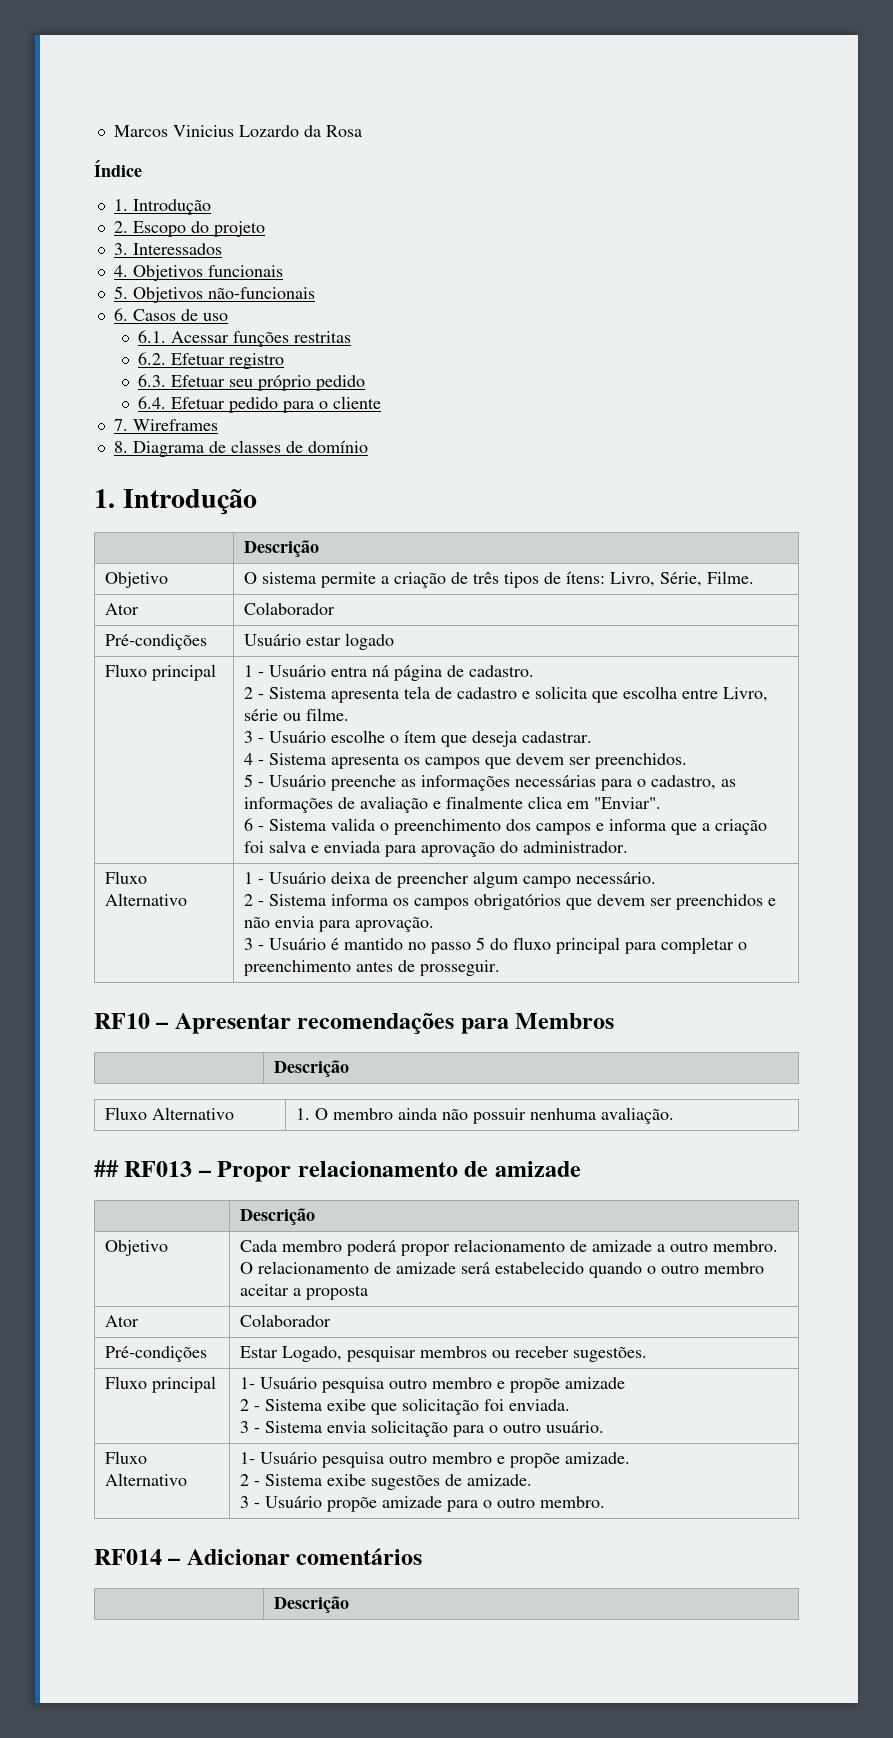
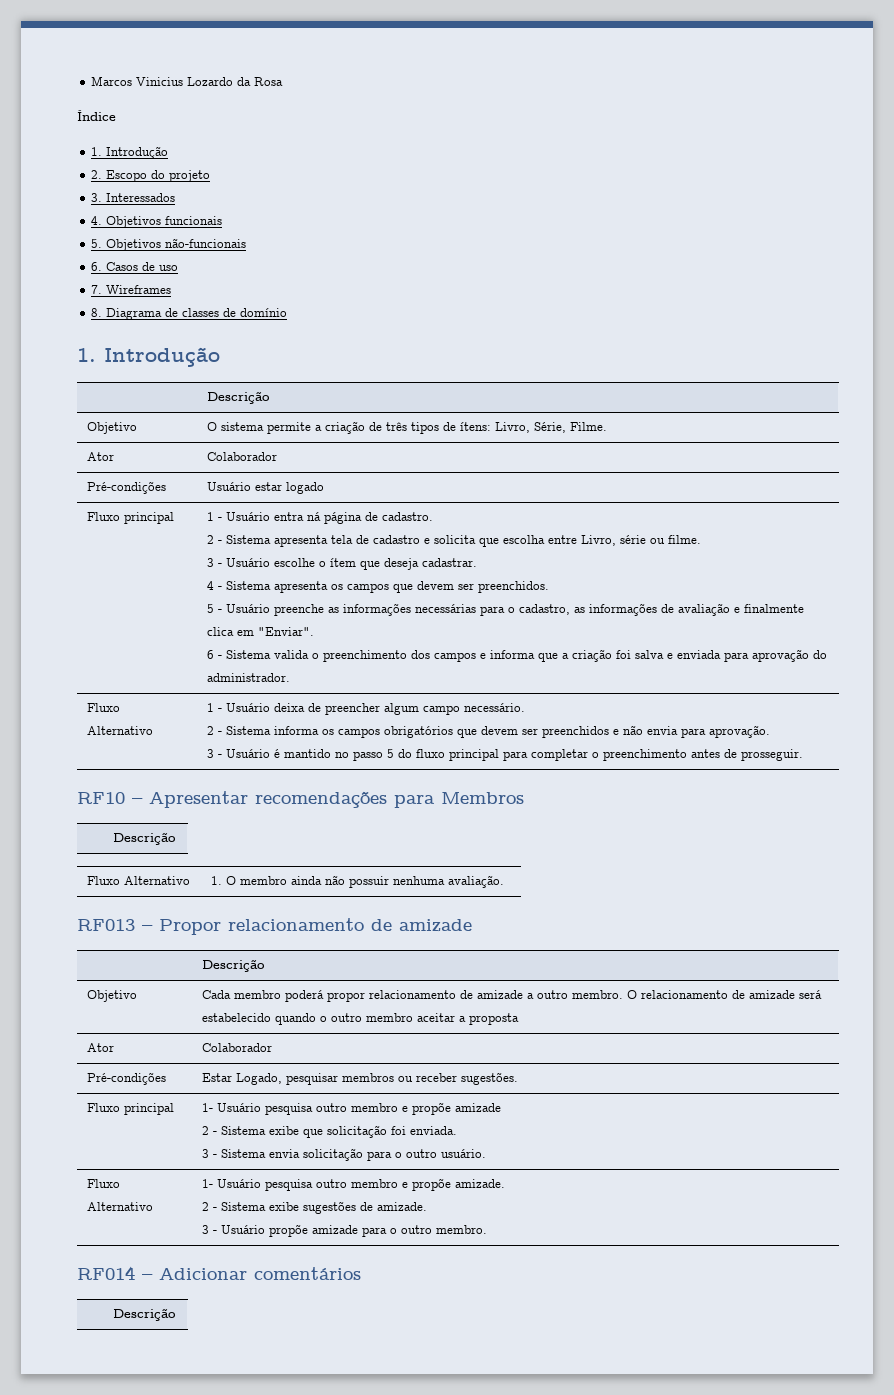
[137,330,351,347] [137,352,284,369] [137,374,365,391] [137,396,381,413] // 6.1. Acessar funções restritas // 6.2. Efetuar registro // 6.3. Efetuar seu próprio pedido // 6.4. Efetuar pedido para o cliente -> (179, 268) none
[94,1160,118,1177] ## -> (505, 881) none

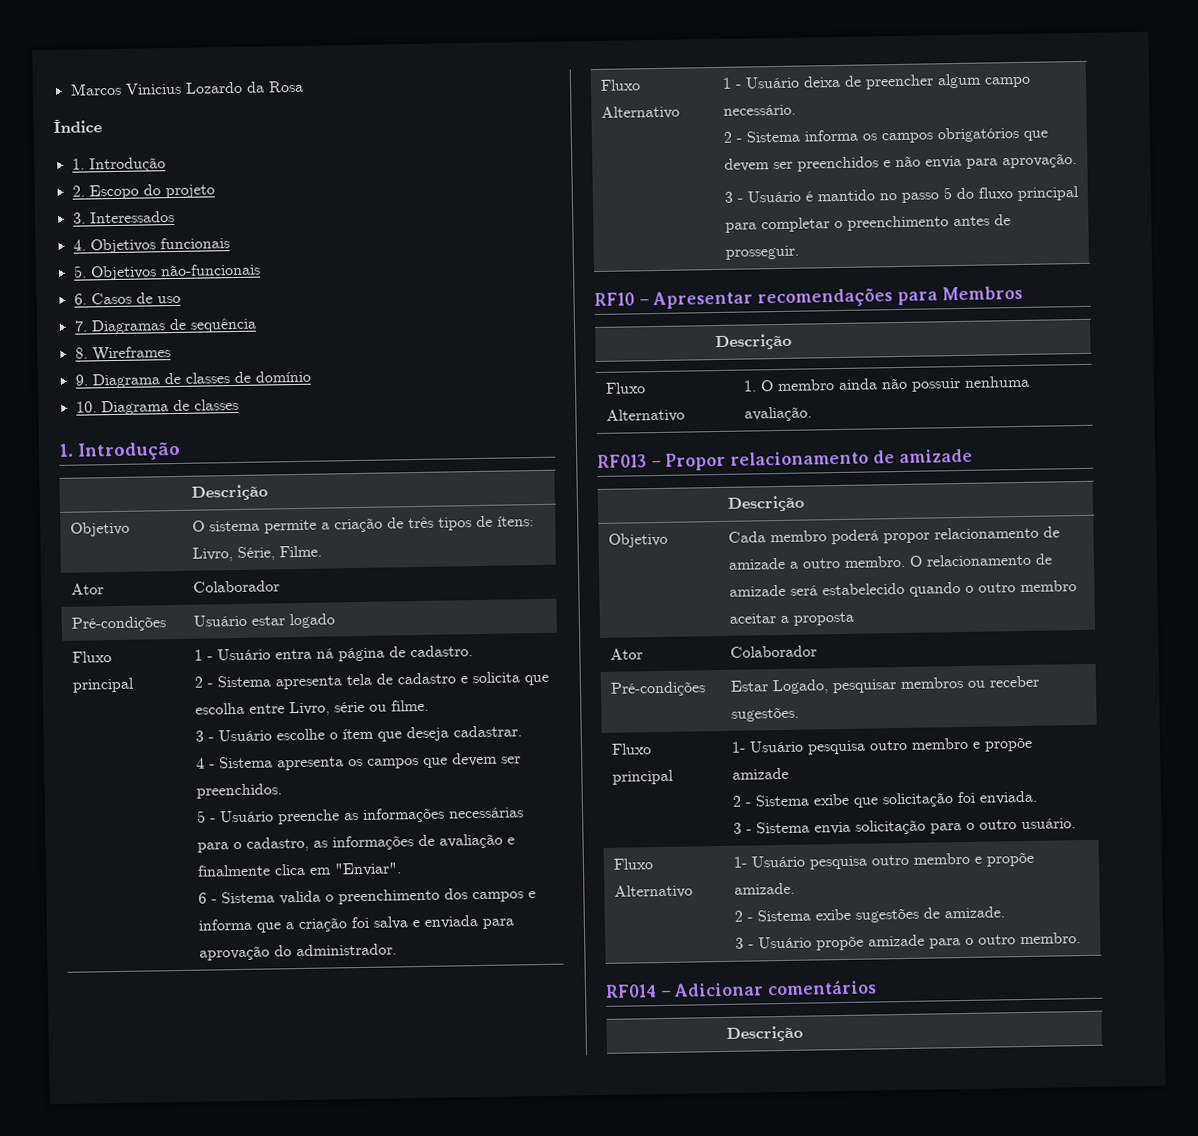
(103, 289) none -> [90,317,257,335] [74,347,88,359] Diagramas de sequência // 8.
[91,308,103,317] 8. -> [74,374,88,386] 9.
(288, 312) none -> [75,398,239,416] // 10. Diagrama de classes

